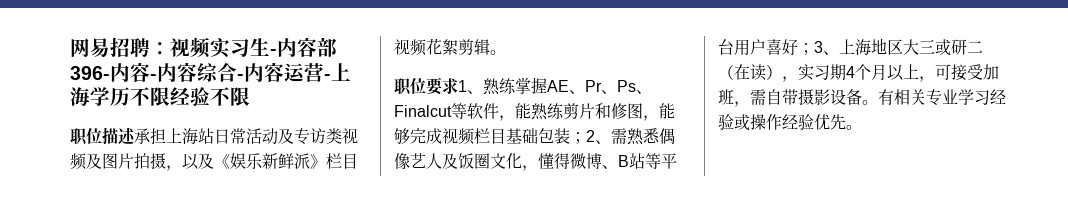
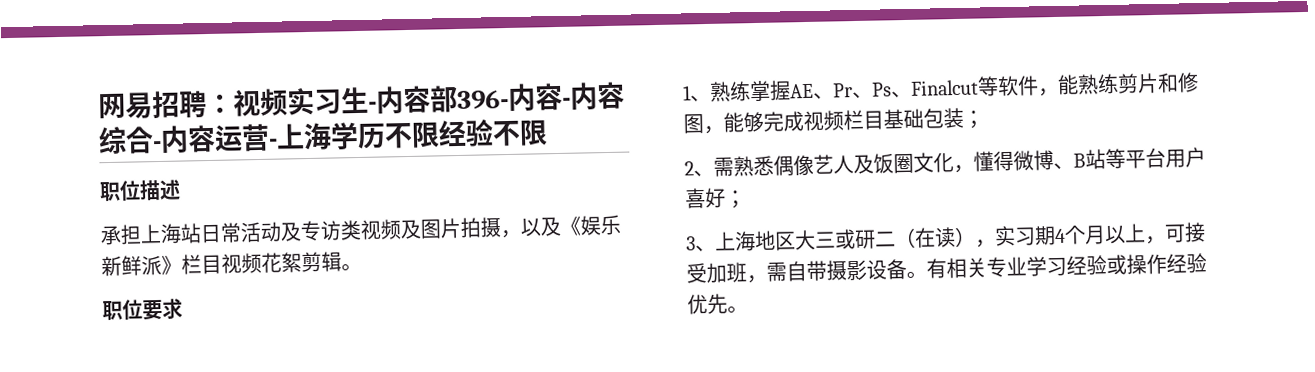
(135, 136) none -> (181, 189) //
(458, 86) none -> (183, 309) //
(586, 138) none -> (984, 119) //
(814, 49) none -> (746, 199) //

